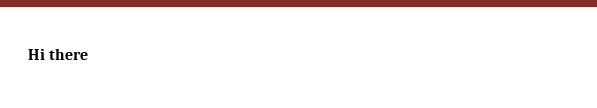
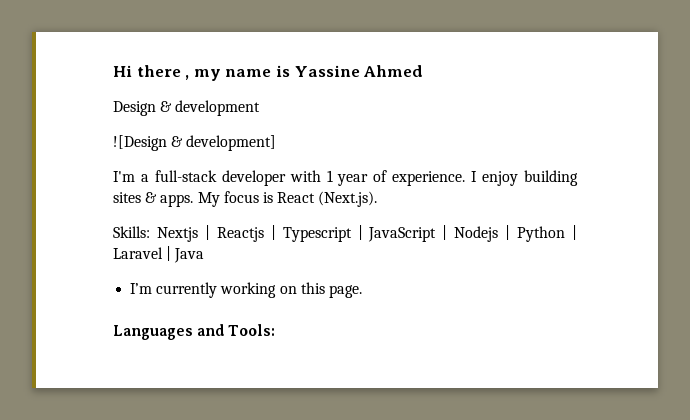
(89, 54) none -> [185,65,424,81] [113,100,261,116] [113,135,277,151] [113,170,579,186] [113,191,378,207] [113,225,577,242] [113,246,205,263] [130,282,362,298] [113,324,276,340] , my name is Yassine Ahmed // Design & development // ![Design & development] // I'm a full-stack developer with 1 year of experience. I enjoy building sites & apps. My focus is React (Next.js). // Skills: Nextjs | Reactjs | Typescript | JavaScript | Nodejs | Python | Laravel | Java // I’m currently working on this page. // Languages and Tools:

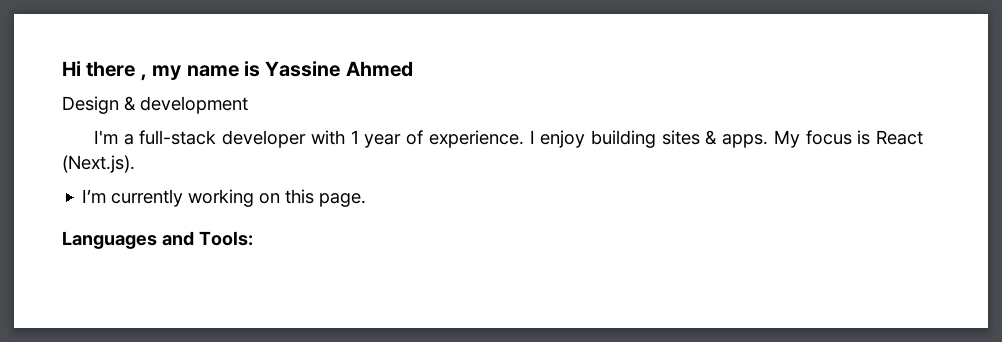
[113,135,277,151] // ![Design & development] -> (248, 105) none
[113,225,577,242] [113,246,205,263] // Skills: Nextjs | Reactjs | Typescript | JavaScript | Nodejs | Python | Laravel | Java -> (135, 164) none

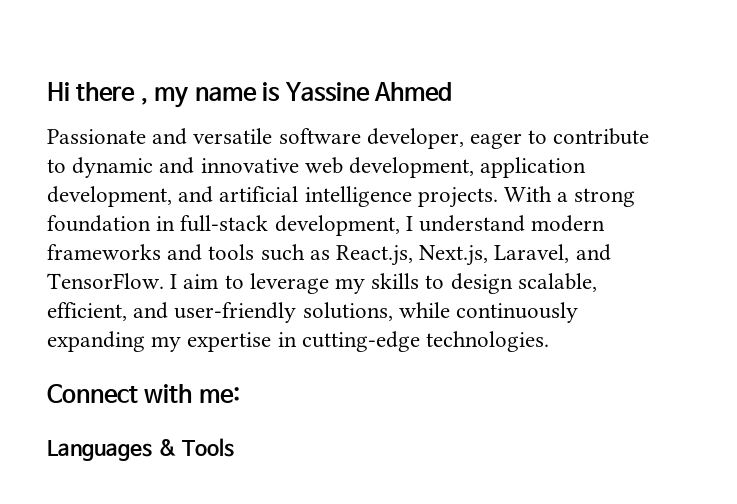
[62,96,248,114] [94,130,923,148] [62,155,135,173] [82,189,367,207] Design & development // I'm a full-stack developer with 1 year of experience. I enjoy building sites & apps. My focus is React (Next.js). // I’m currently working on this page. -> [47,128,650,149] [47,157,587,178] [47,186,636,208] [47,215,606,236] [47,244,611,266] [47,273,597,294] [47,302,579,323] [47,331,550,352] [47,384,240,403] Passionate and versatile software developer, eager to contribute to dynamic and innovative web development, application development, and artificial intelligence projects. With a strong foundation in full-stack development, I understand modern frameworks and tools such as React.js, Next.js, Laravel, and TensorFlow. I aim to leverage my skills to design scalable, efficient, and user-friendly solutions, while continuously expanding my expertise in cutting-edge technologies. // Connect with me:
[161,231,253,246] and Tools: -> [157,438,235,457] & Tools

